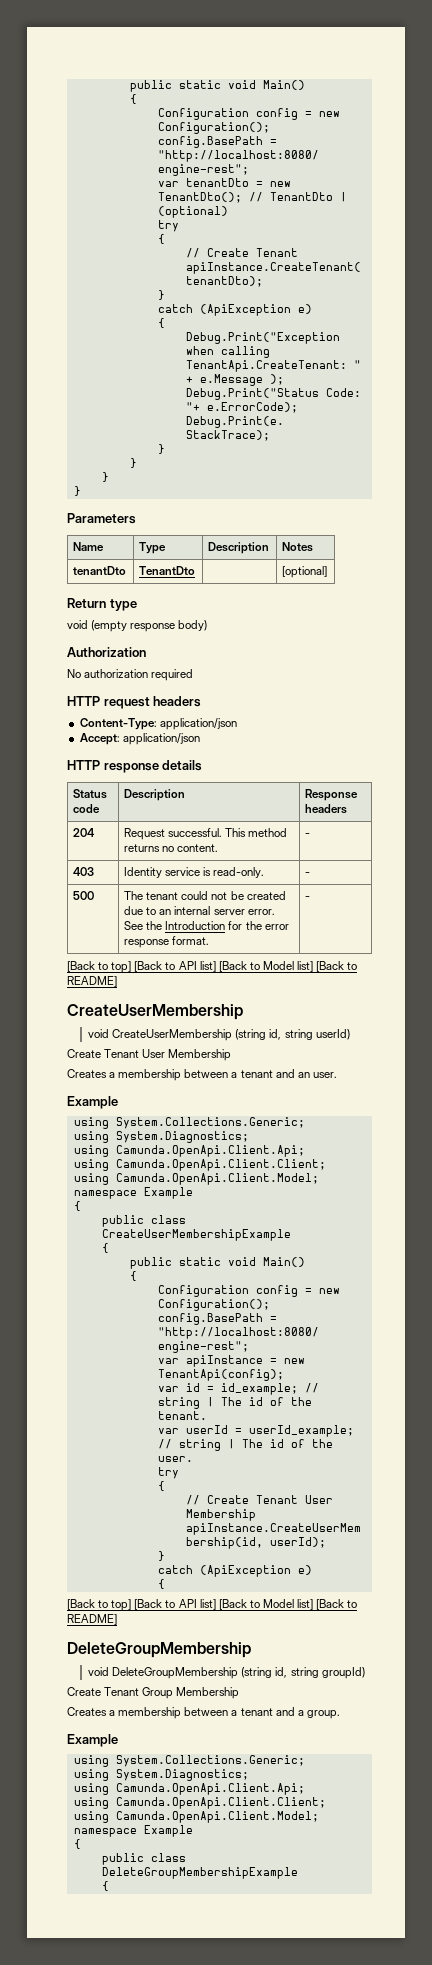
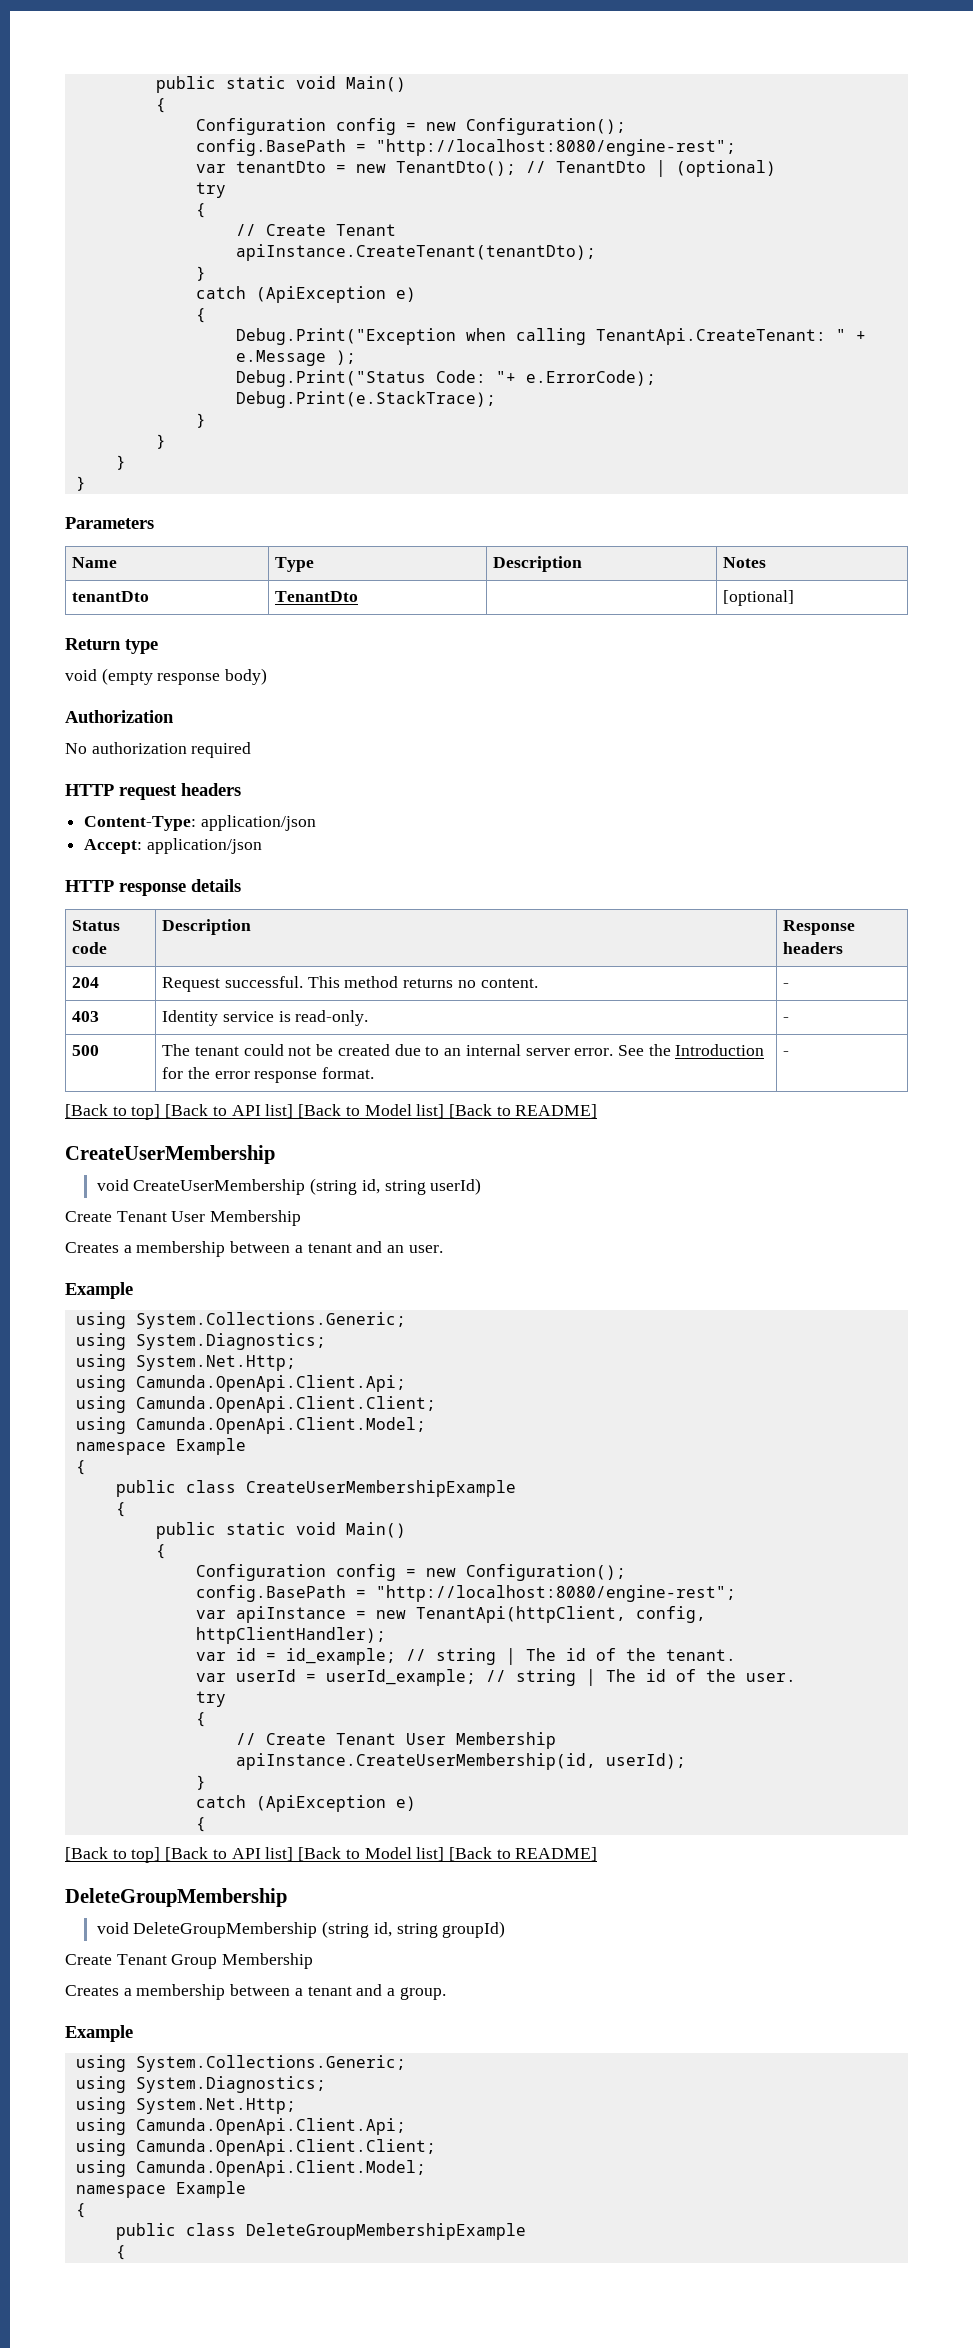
(249, 1137) none -> [75,1354,296,1371] // using System.Net.Http;
[157,1369,284,1381] TenantApi(config); -> [415,1606,706,1623] [195,1627,386,1644] TenantApi(httpClient, config, httpClientHandler);
(249, 1775) none -> [75,2097,296,2114] // using System.Net.Http;

